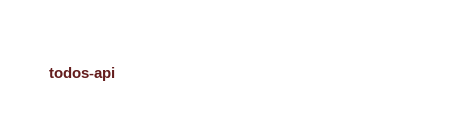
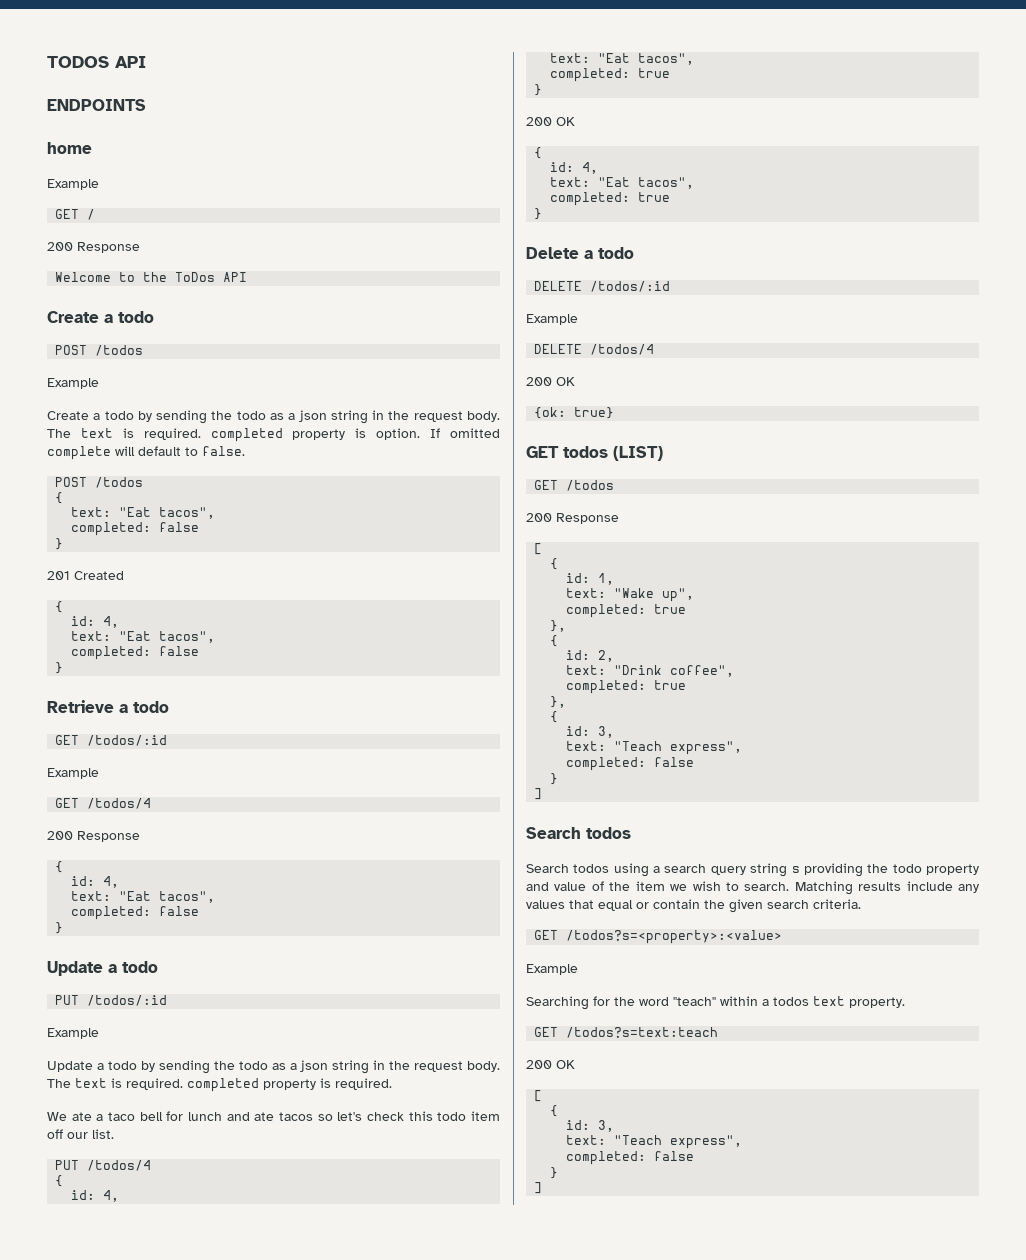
[49,67,115,81] todos-api -> [47,56,146,68] [47,99,146,111] [47,142,92,154] [47,179,99,190] [55,209,96,220] [47,242,140,253] [55,272,248,282] [47,311,154,323] [55,345,144,356] [47,378,99,389] [47,410,500,424] [47,428,501,442] [47,446,245,460] [55,477,144,488] [55,492,64,504] [71,507,216,519] [71,522,200,536] [55,538,64,550] [47,571,124,580] [55,601,64,613] [71,616,120,628] [71,631,216,643] [71,646,200,660] [55,662,64,674] [47,700,169,713] [55,735,168,746] [47,768,99,779] [55,798,152,809] [47,831,140,842] [55,861,64,873] [71,876,120,888] [71,891,216,903] [71,906,200,920] [55,922,64,934] [47,961,158,976] [55,995,168,1006] [47,1028,99,1039] [47,1060,500,1074] [47,1078,392,1092] [47,1111,501,1121] [47,1129,114,1139] [55,1160,152,1171] [55,1175,64,1187] [71,1190,120,1202] [550,53,695,65] [550,68,671,82] [534,84,543,96] [526,117,575,126] [534,147,543,159] [550,162,599,174] [550,177,695,189] [550,192,671,206] [534,208,543,220] [526,247,634,259] [534,281,671,292] [526,314,578,325] [534,344,655,355] [526,377,575,386] [534,407,615,419] [526,446,663,461] [534,480,615,491] [526,513,619,524] [534,543,543,555] [550,558,559,570] [566,573,615,585] [566,588,695,602] [566,604,687,618] [550,620,567,632] [550,635,559,647] [566,650,615,662] [566,665,735,677] [566,680,687,694] [550,696,567,708] [550,711,559,723] [566,726,615,738] [566,741,743,755] [566,757,695,771] [550,773,559,785] [534,788,543,800] [526,827,631,839] [526,863,979,877] [526,881,979,895] [526,899,861,913] [534,930,783,944] [526,964,578,975] [526,996,905,1010] [534,1027,719,1038] [526,1060,575,1069] [534,1090,543,1102] [550,1105,559,1117] [566,1120,615,1132] [566,1135,743,1149] [566,1151,695,1165] [550,1167,559,1179] [534,1182,543,1194] TODOS API // ENDPOINTS // home // Example // GET / // 200 Response // Welcome to the ToDos API // Create a todo // POST /todos // Example // Create a todo by sending the todo as a json string in the request body. The text is required. completed property is option. If omitted complete will default to false. // POST /todos // { // text: "Eat tacos", // completed: false // } // 201 Created // { // id: 4, // text: "Eat tacos", // completed: false // } // Retrieve a todo // GET /todos/:id // Example // GET /todos/4 // 200 Response // { // id: 4, // text: "Eat tacos", // completed: false // } // Update a todo // PUT /todos/:id // Example // Update a todo by sending the todo as a json string in the request body. The text is required. completed property is required. // We ate a taco bell for lunch and ate tacos so let's check this todo item off our list. // PUT /todos/4 // { // id: 4, // text: "Eat tacos", // completed: true // } // 200 OK // { // id: 4, // text: "Eat tacos", // completed: true // } // Delete a todo // DELETE /todos/:id // Example // DELETE /todos/4 // 200 OK // {ok: true} // GET todos (LIST) // GET /todos // 200 Response // [ // { // id: 1, // text: "Wake up", // completed: true // }, // { // id: 2, // text: "Drink coffee", // completed: true // }, // { // id: 3, // text: "Teach express", // completed: false // } // ] // Search todos // Search todos using a search query string s providing the todo property and value of the item we wish to search. Matching results include any values that equal or contain the given search criteria. // GET /todos?s=<property>:<value> // Example // Searching for the word "teach" within a todos text property. // GET /todos?s=text:teach // 200 OK // [ // { // id: 3, // text: "Teach express", // completed: false // } // ]

